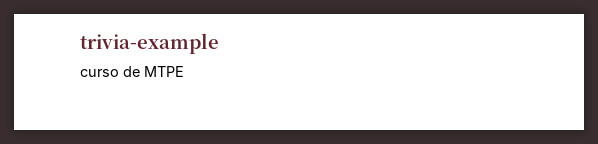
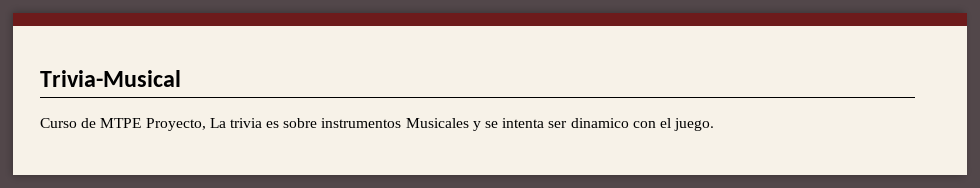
[80,33,219,54] [80,66,184,77] trivia-example // curso de MTPE -> [40,70,181,87] [40,118,715,131] Trivia-Musical // Curso de MTPE Proyecto, La trivia es sobre instrumentos Musicales y se intenta ser dinamico con el juego.

